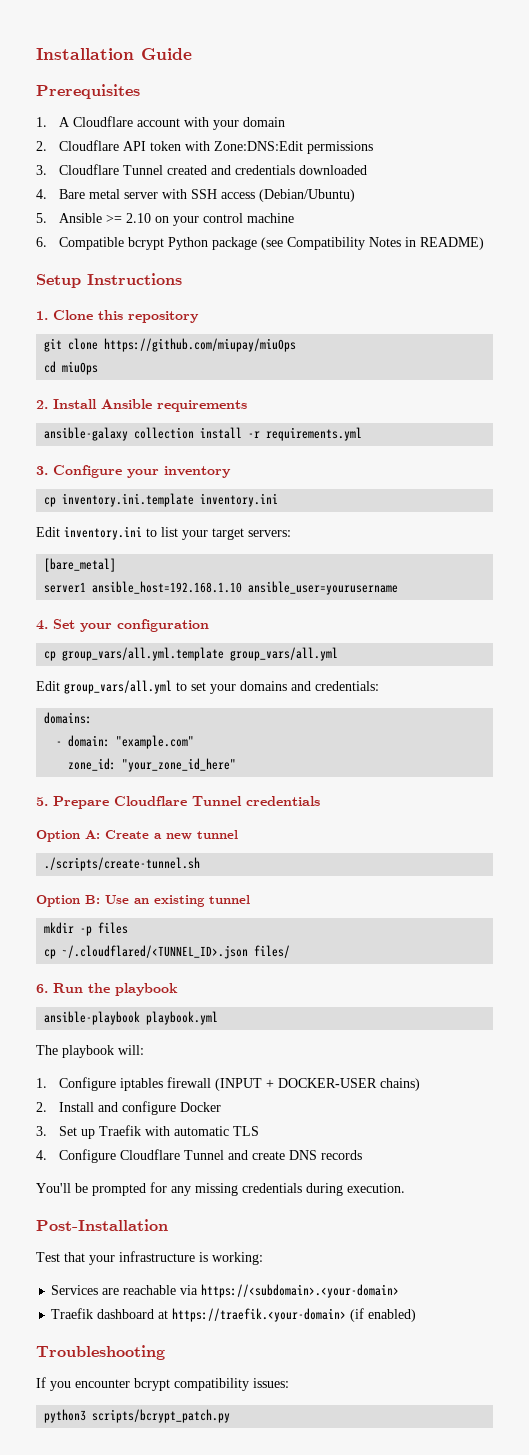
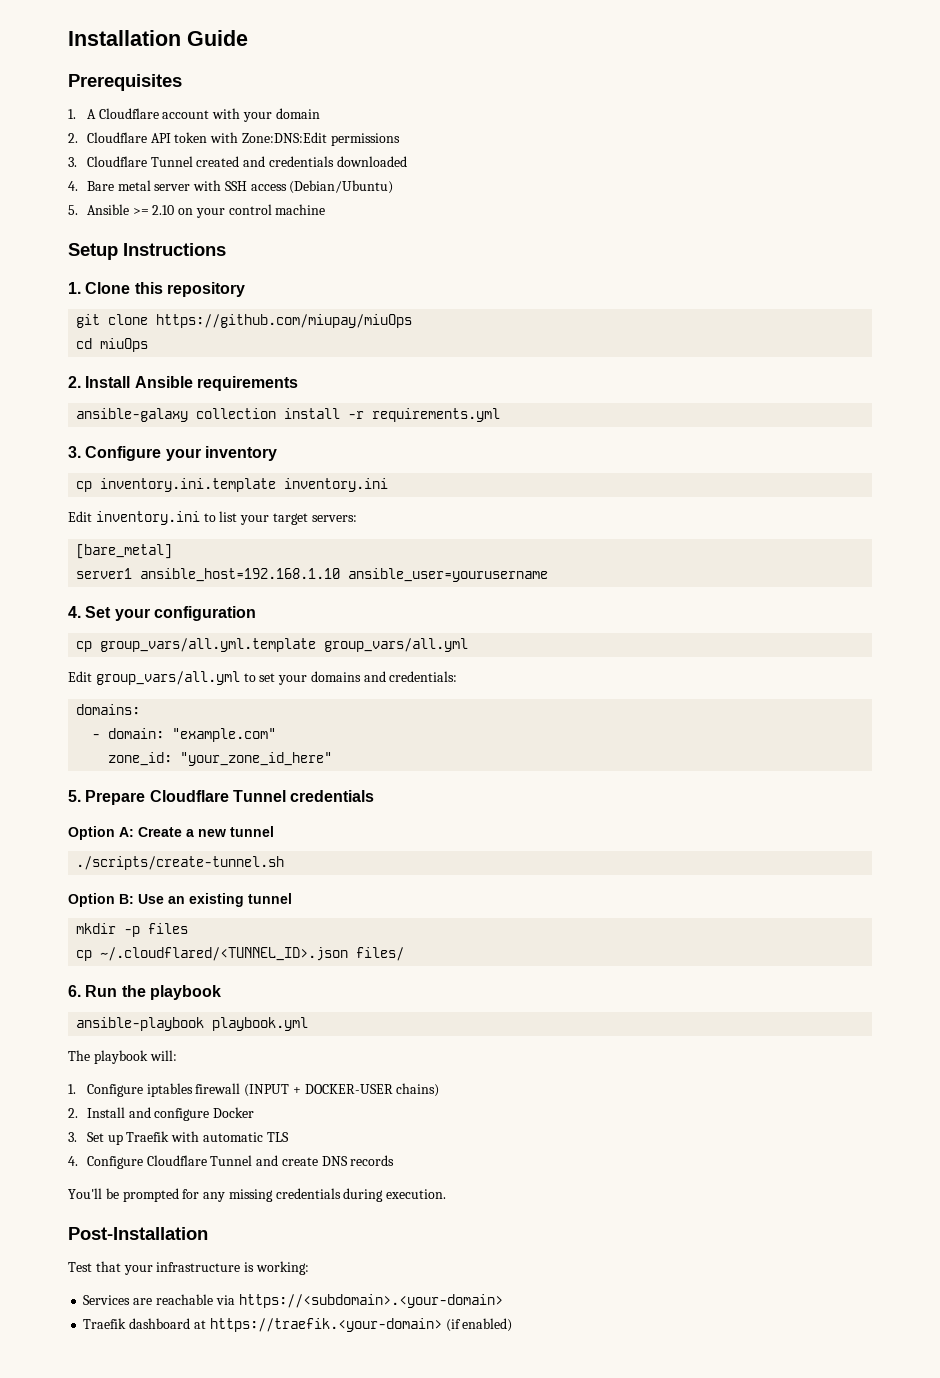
[36,237,484,250] // 6. Compatible bcrypt Python package (see Compatibility Notes in README) -> (326, 209) none
[36,1345,165,1360] [36,1377,289,1391] [44,1409,231,1423] // Troubleshooting // If you encounter bcrypt compatibility issues: // python3 scripts/bcrypt_patch.py -> (513, 1325) none

